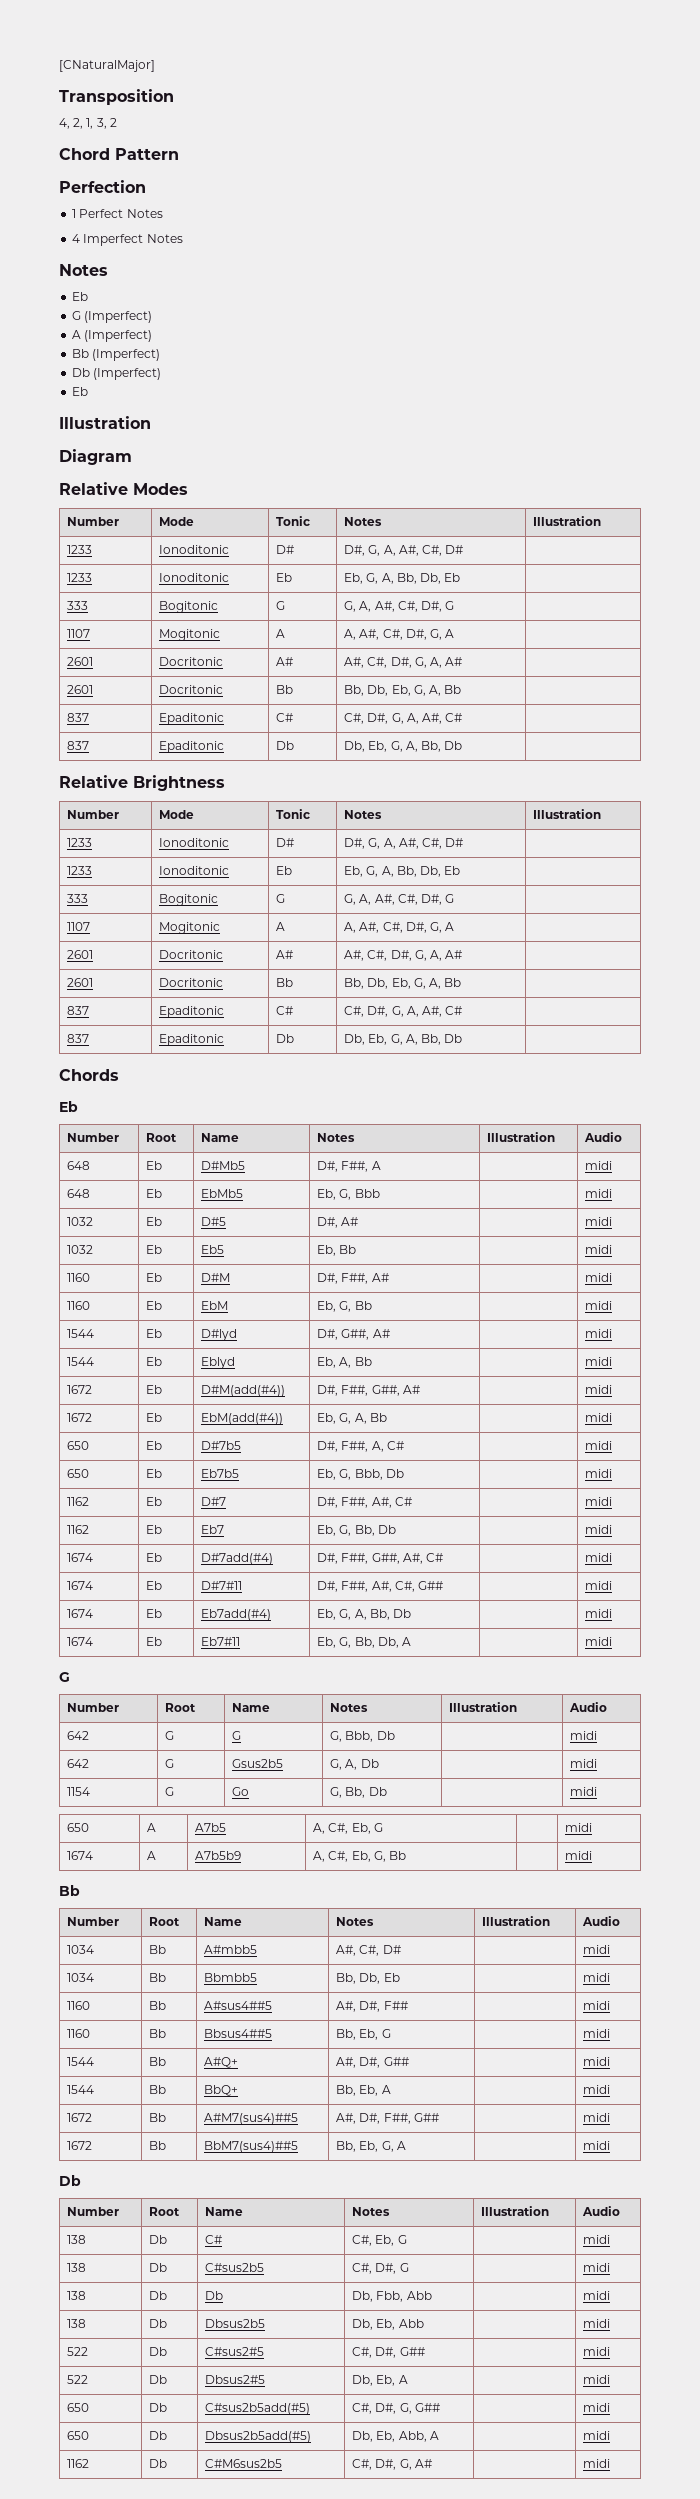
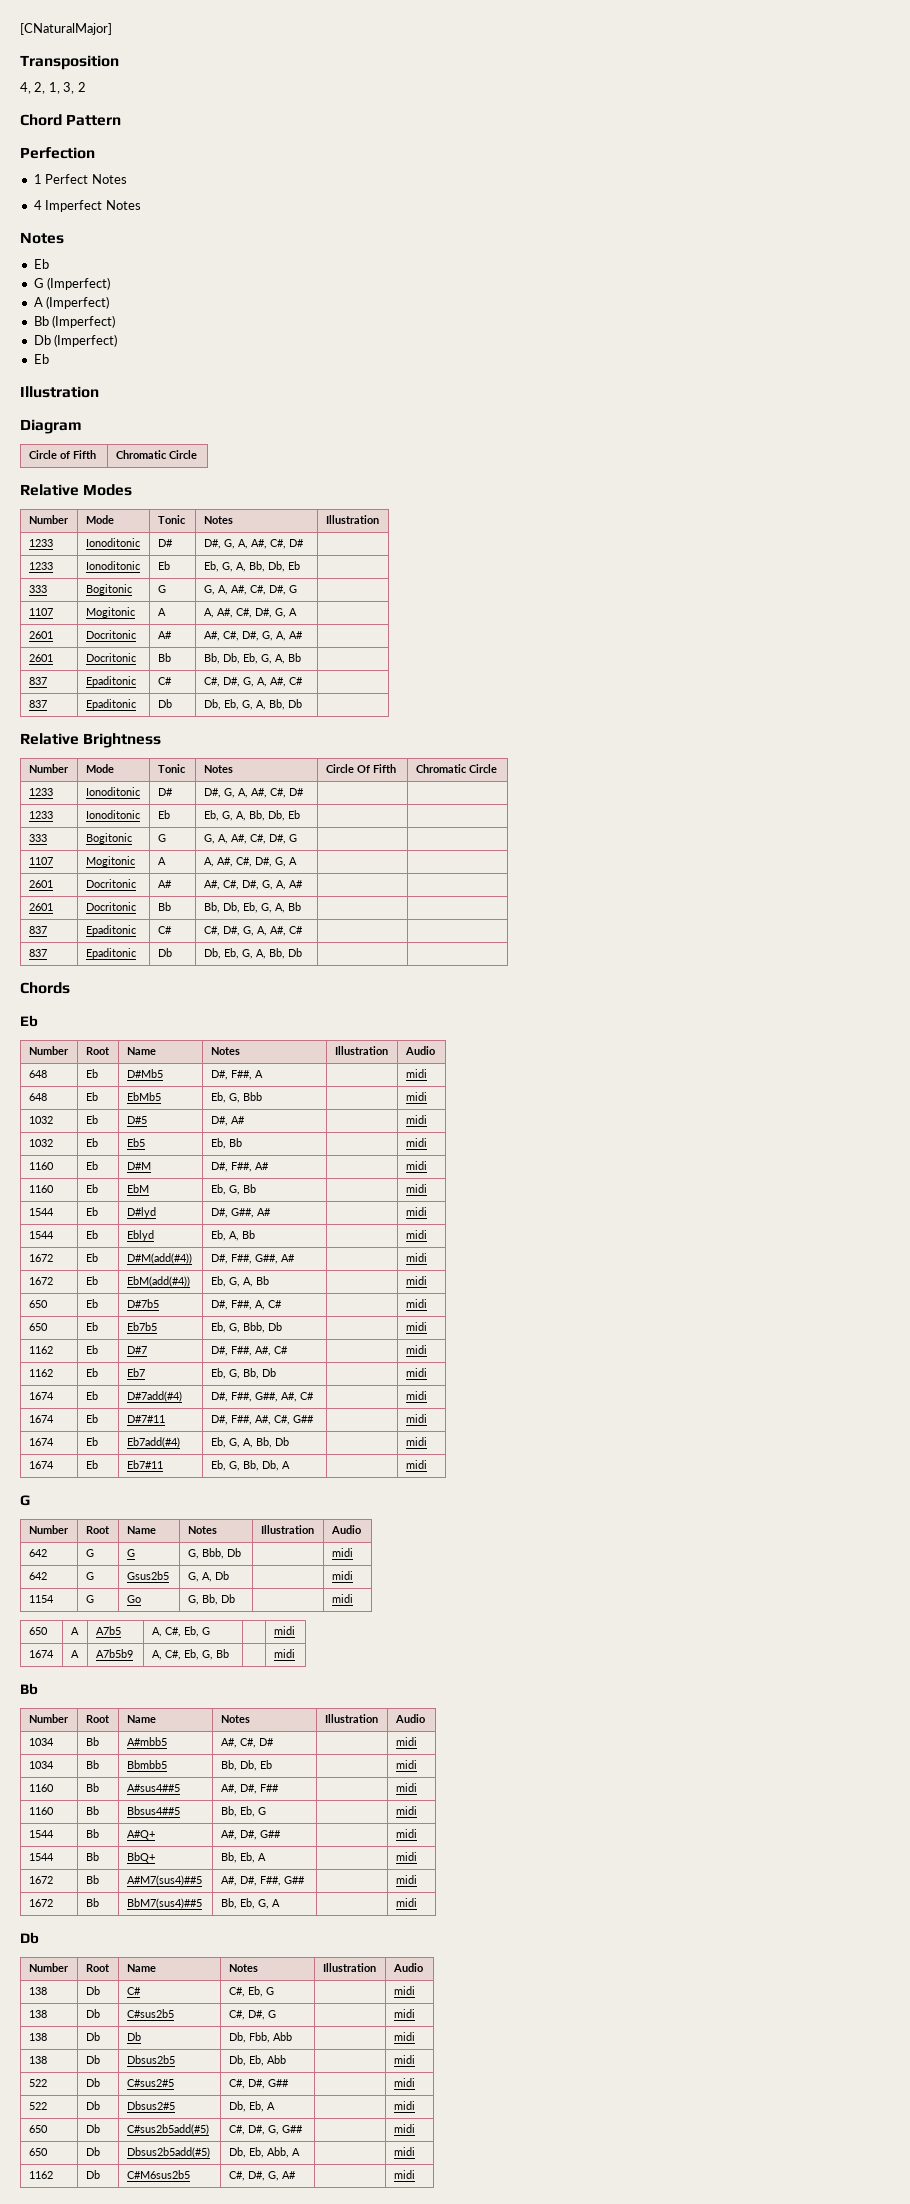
(132, 457) none -> [28,450,96,459] [115,450,197,459] // Circle of Fifth | Chromatic Circle
[533,809,602,819] [67,838,93,847] [159,838,230,847] [276,838,295,847] [344,838,464,849] [67,866,93,875] [159,866,230,875] [276,866,293,875] [344,866,461,877] [67,894,89,903] [159,894,219,906] [276,894,286,903] [344,894,455,905] [67,922,91,931] [159,922,221,934] [276,922,286,931] [344,922,455,933] [67,950,94,959] [159,950,224,959] [276,950,294,959] [344,950,463,961] [67,978,94,987] [159,978,224,987] [276,978,294,987] [344,978,462,989] [67,1006,90,1015] [159,1006,225,1018] [276,1006,294,1015] [344,1006,463,1017] [67,1034,90,1043] [159,1034,225,1046] [276,1034,295,1043] [344,1034,463,1045] Illustration // 1233 | Ionoditonic | D# | D#, G, A, A#, C#, D# | // 1233 | Ionoditonic | Eb | Eb, G, A, Bb, Db, Eb | // 333 | Bogitonic | G | G, A, A#, C#, D#, G | // 1107 | Mogitonic | A | A, A#, C#, D#, G, A | // 2601 | Docritonic | A# | A#, C#, D#, G, A, A# | // 2601 | Docritonic | Bb | Bb, Db, Eb, G, A, Bb | // 837 | Epaditonic | C# | C#, D#, G, A, A#, C# | // 837 | Epaditonic | Db | Db, Eb, G, A, Bb, Db | -> [325,764,396,773] [415,764,497,773] [28,788,53,796] [85,787,140,796] [157,788,173,796] [203,788,304,798] [28,811,53,819] [85,810,140,819] [157,810,170,819] [203,810,300,821] [28,834,47,842] [85,833,132,844] [157,834,166,842] [203,834,297,844] [28,857,53,865] [85,856,135,867] [157,857,166,865] [203,857,297,867] [28,880,53,888] [85,879,136,888] [157,880,172,888] [203,880,303,890] [28,903,53,911] [85,902,136,911] [157,902,171,911] [203,902,301,913] [28,926,47,934] [85,925,136,936] [157,926,172,934] [203,926,303,936] [28,949,47,957] [85,948,136,959] [157,948,172,957] [203,948,302,959] Circle Of Fifth | Chromatic Circle // 1233 | Ionoditonic | D# | D#, G, A, A#, C#, D# | | // 1233 | Ionoditonic | Eb | Eb, G, A, Bb, Db, Eb | | // 333 | Bogitonic | G | G, A, A#, C#, D#, G | | // 1107 | Mogitonic | A | A, A#, C#, D#, G, A | | // 2601 | Docritonic | A# | A#, C#, D#, G, A, A# | | // 2601 | Docritonic | Bb | Bb, Db, Eb, G, A, Bb | | // 837 | Epaditonic | C# | C#, D#, G, A, A#, C# | | // 837 | Epaditonic | Db | Db, Eb, G, A, Bb, Db | |

